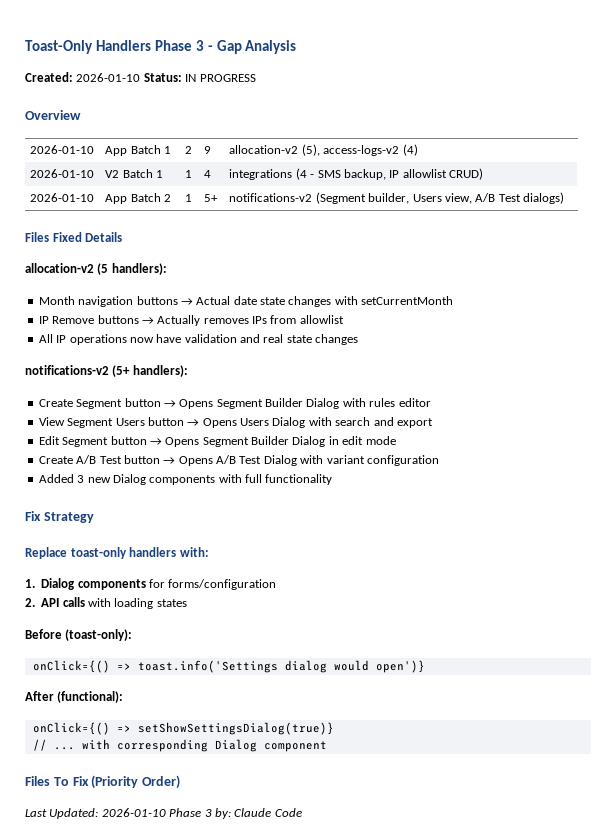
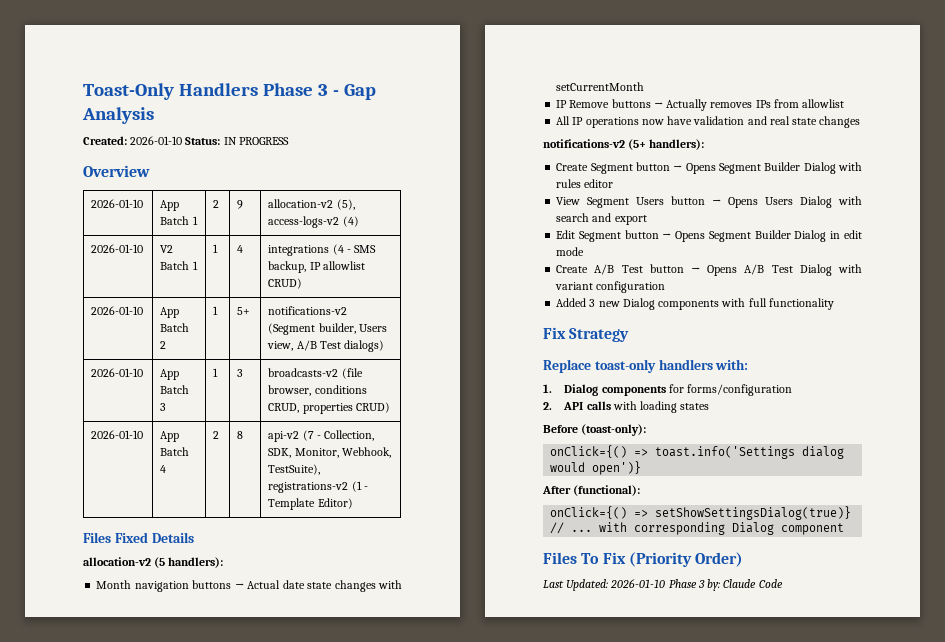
(565, 198) none -> [91,368,144,377] [160,369,180,380] [160,385,190,394] [160,403,167,411] [213,368,219,377] [237,369,244,377] [268,368,363,379] [268,385,367,396] [268,402,390,414] [91,430,144,439] [160,431,180,442] [160,447,190,456] [160,465,167,473] [213,431,220,439] [237,431,244,439] [268,430,375,442] [268,447,391,458] [268,464,321,475] [268,481,368,493] [268,498,353,510] // 2026-01-10 | App Batch 3 | 1 | 3 | broadcasts-v2 (file browser, conditions CRUD, properties CRUD) // 2026-01-10 | App Batch 4 | 2 | 8 | api-v2 (7 - Collection, SDK, Monitor, Webhook, TestSuite), registrations-v2 (1 - Template Editor)

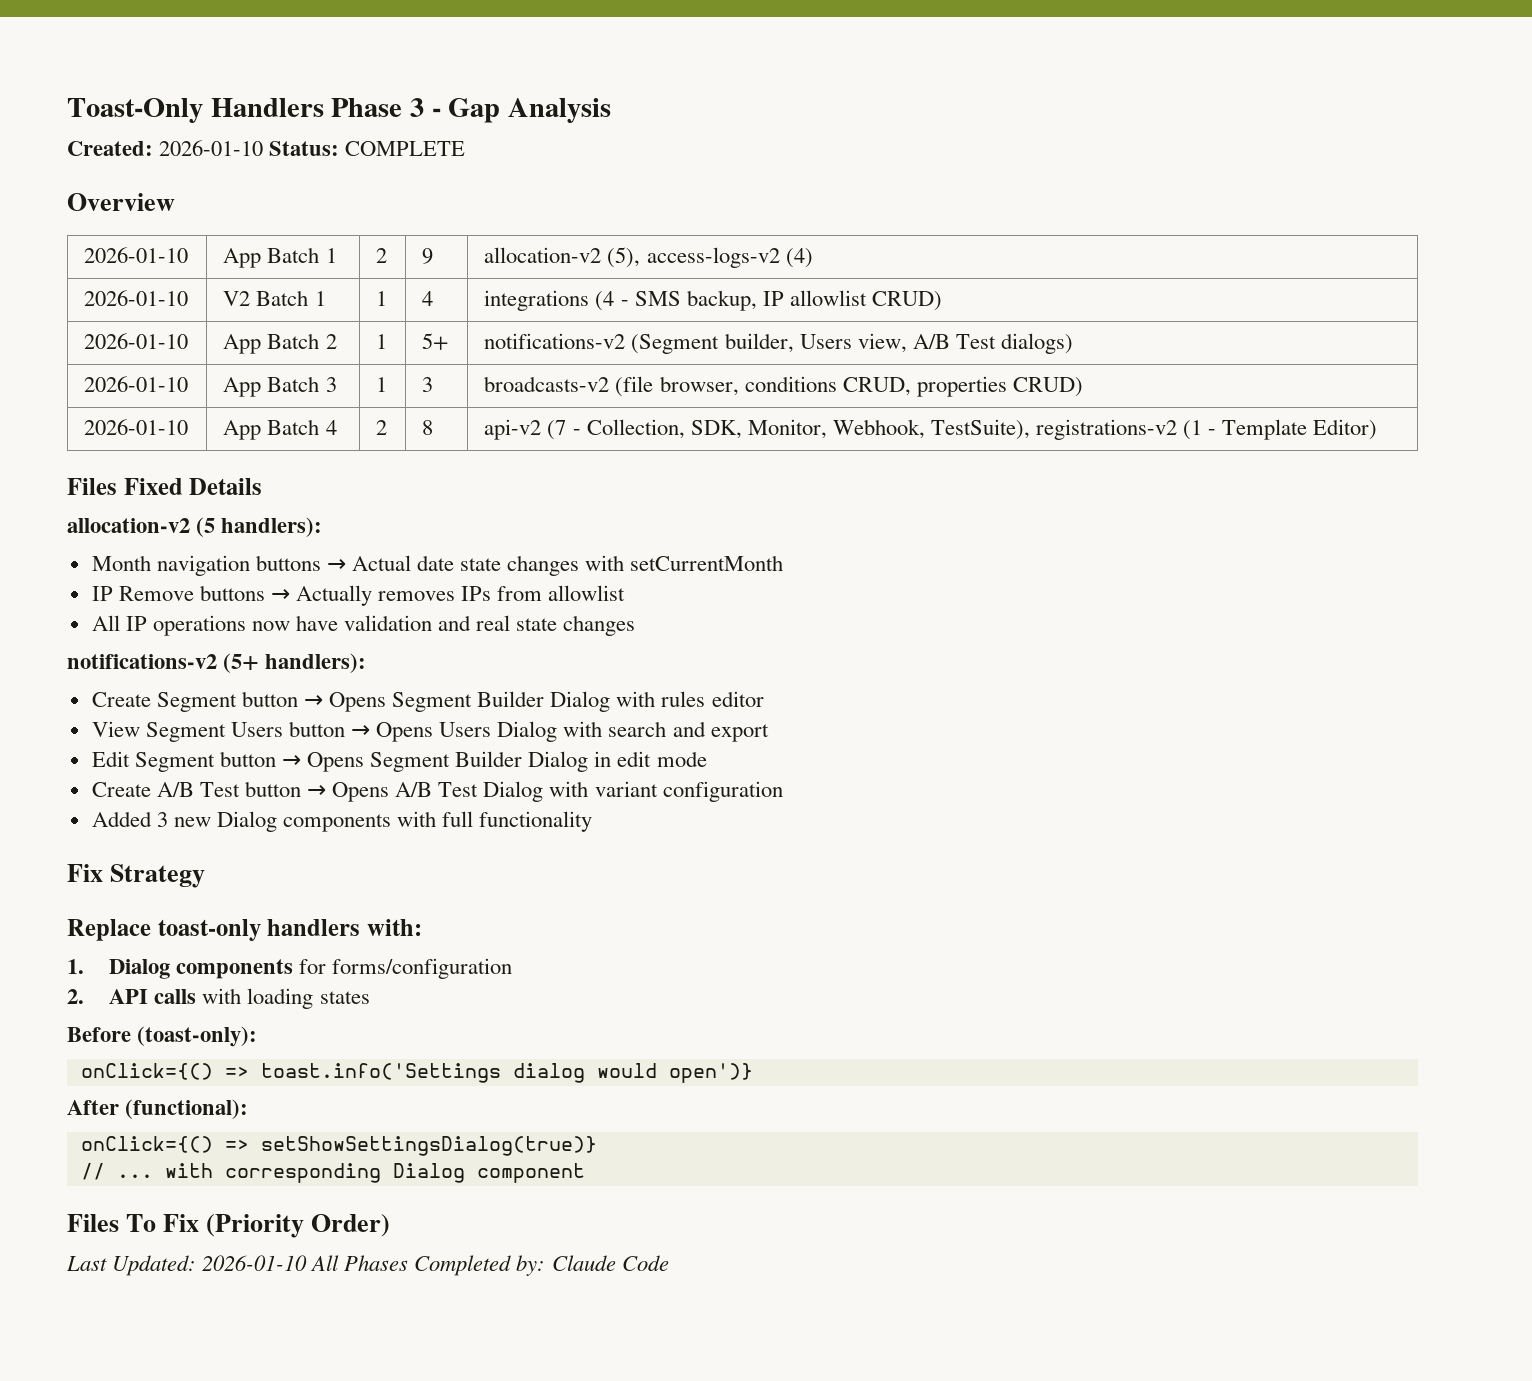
[223,137,289,145] IN PROGRESS -> [345,141,466,156] COMPLETE
[668,579,705,588] Phase 3 -> [310,1255,512,1276] All Phases Completed

